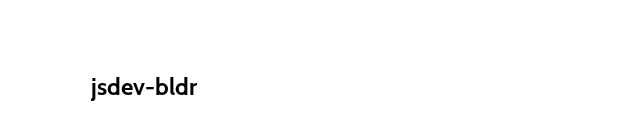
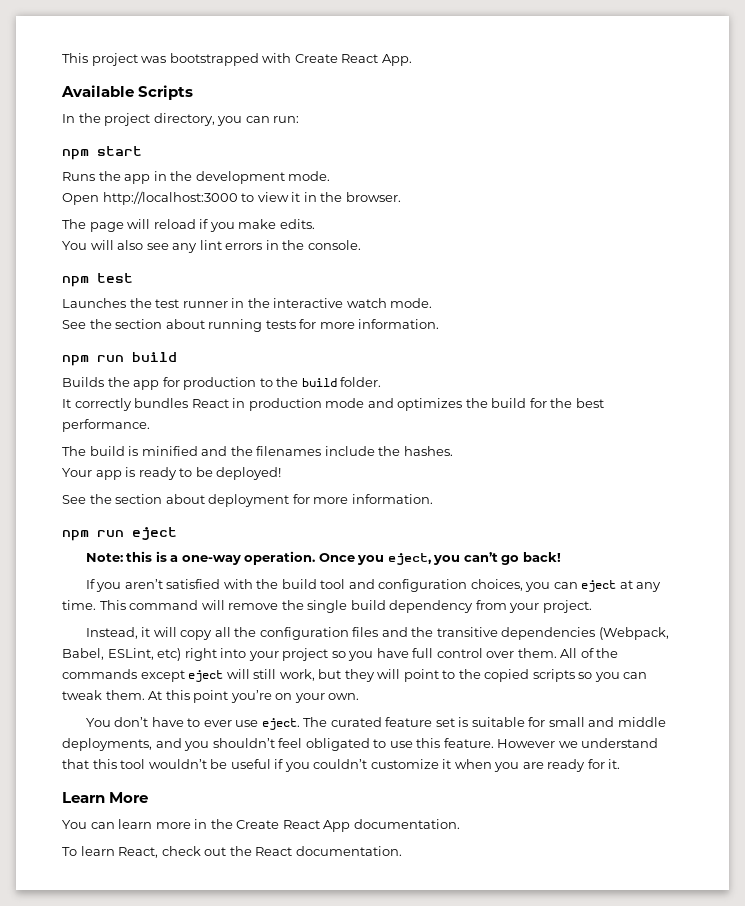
[90,77,198,101] jsdev-bldr -> [62,53,412,66] [61,85,194,100] [62,113,300,126] [62,146,142,160] [62,171,331,184] [62,191,401,205] [62,219,315,232] [62,240,361,253] [62,273,133,287] [62,298,433,308] [62,319,440,332] [62,352,177,366] [62,377,382,390] [62,398,604,411] [62,419,150,432] [62,446,453,456] [62,467,282,480] [62,494,433,507] [62,527,177,541] [85,551,561,565] [85,579,662,592] [62,600,592,613] [85,627,669,640] [62,648,619,661] [62,669,648,682] [62,690,360,703] [85,717,666,730] [62,738,659,751] [62,759,621,772] [62,792,149,803] [62,819,460,832] [62,846,402,858] This project was bootstrapped with Create React App. // Available Scripts // In the project directory, you can run: // npm start // Runs the app in the development mode. // Open http://localhost:3000 to view it in the browser. // The page will reload if you make edits. // You will also see any lint errors in the console. // npm test // Launches the test runner in the interactive watch mode. // See the section about running tests for more information. // npm run build // Builds the app for production to the build folder. // It correctly bundles React in production mode and optimizes the build for the best performance. // The build is minified and the filenames include the hashes. // Your app is ready to be deployed! // See the section about deployment for more information. // npm run eject // Note: this is a one-way operation. Once you eject, you can’t go back! // If you aren’t satisfied with the build tool and configuration choices, you can eject at any time. This command will remove the single build dependency from your project. // Instead, it will copy all the configuration files and the transitive dependencies (Webpack, Babel, ESLint, etc) right into your project so you have full control over them. All of the commands except eject will still work, but they will point to the copied scripts so you can tweak them. At this point you’re on your own. // You don’t have to ever use eject. The curated feature set is suitable for small and middle deployments, and you shouldn’t feel obligated to use this feature. However we understand that this tool wouldn’t be useful if you couldn’t customize it when you are ready for it. // Learn More // You can learn more in the Create React App documentation. // To learn React, check out the React documentation.

